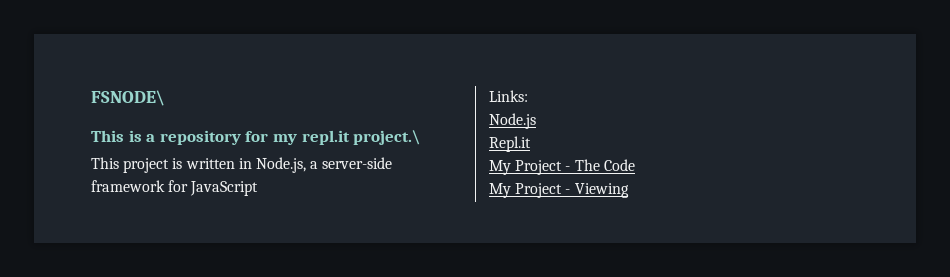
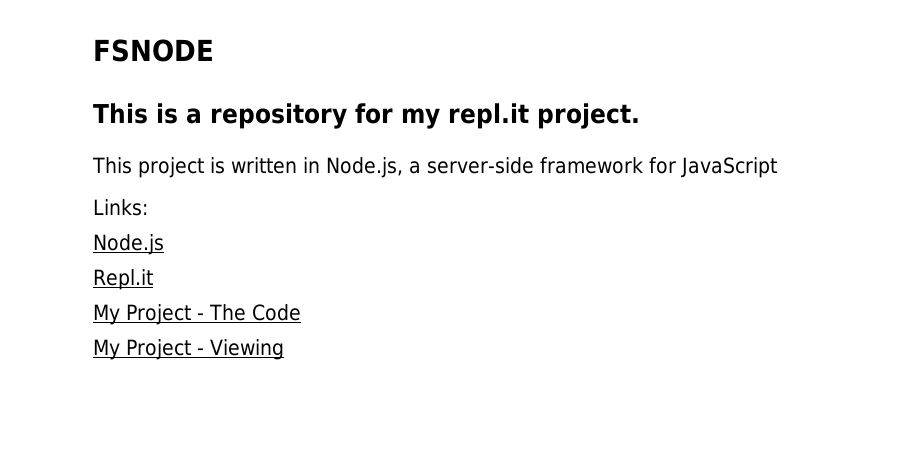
[91,90,165,106] FSNODE\ -> [93,39,214,62] FSNODE
[353,130,422,145] project.\ -> [537,103,640,129] project.

